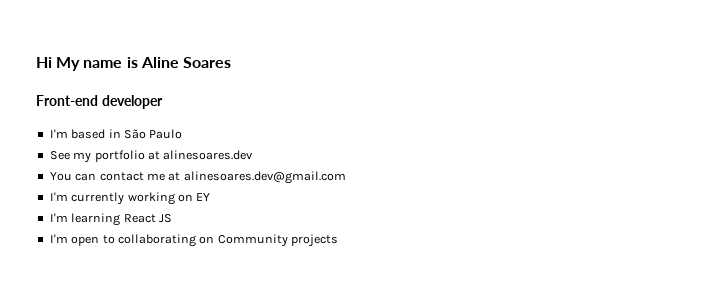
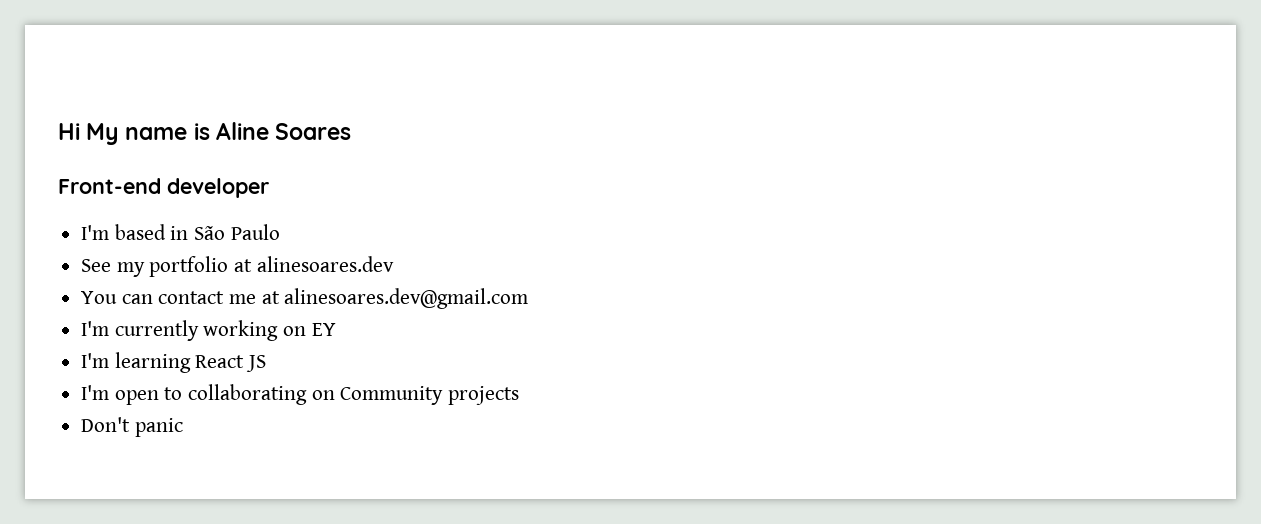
(338, 240) none -> [81,417,183,437] // Don't panic

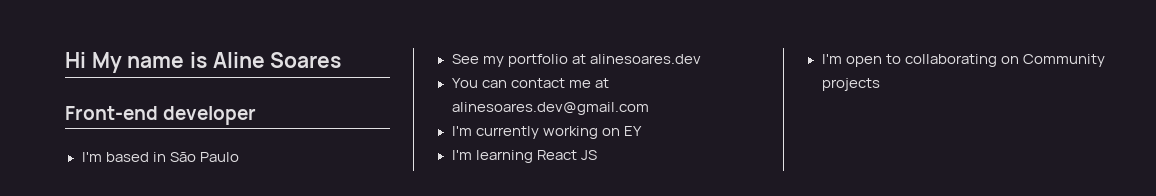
[81,417,183,437] // Don't panic -> (880, 84) none

